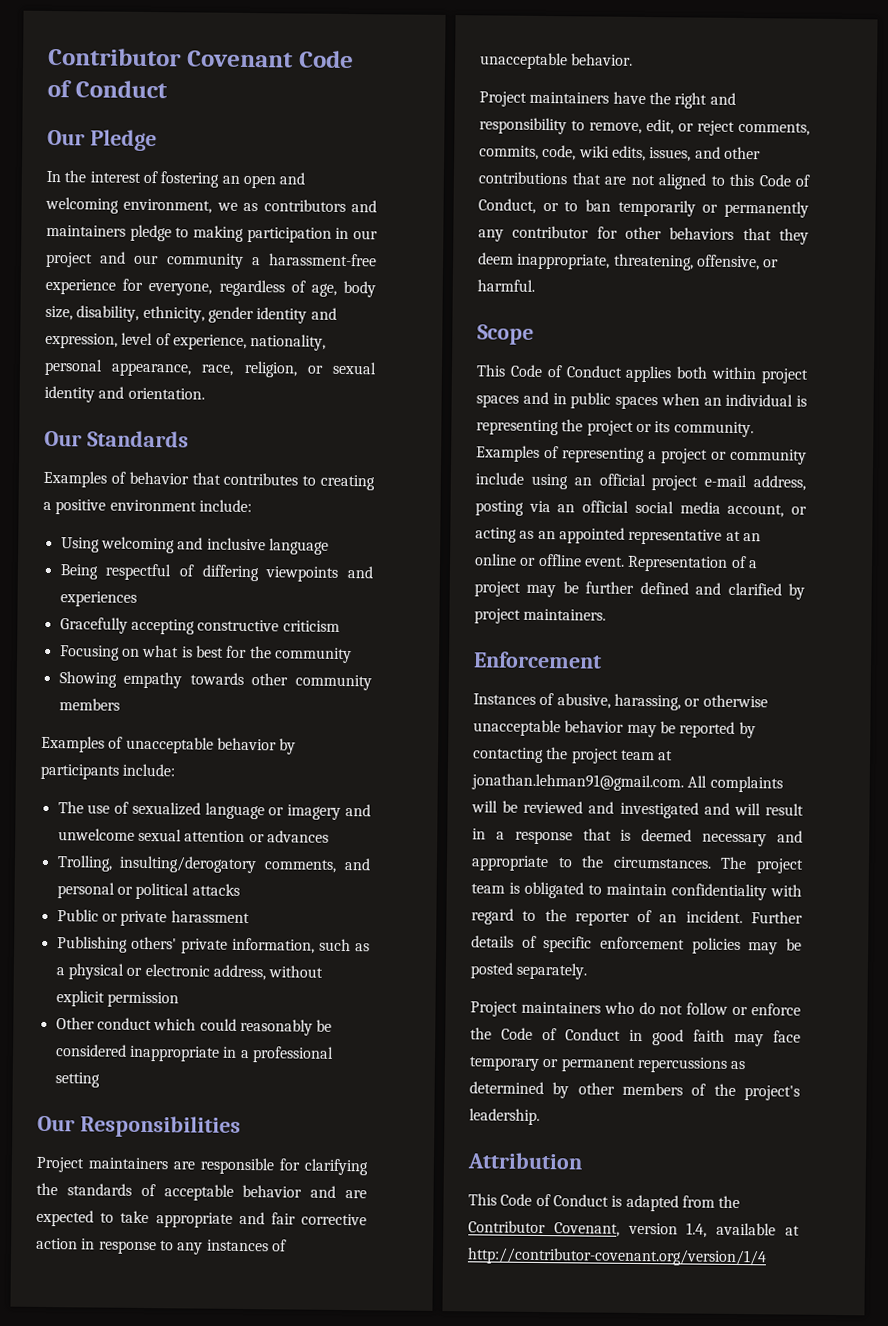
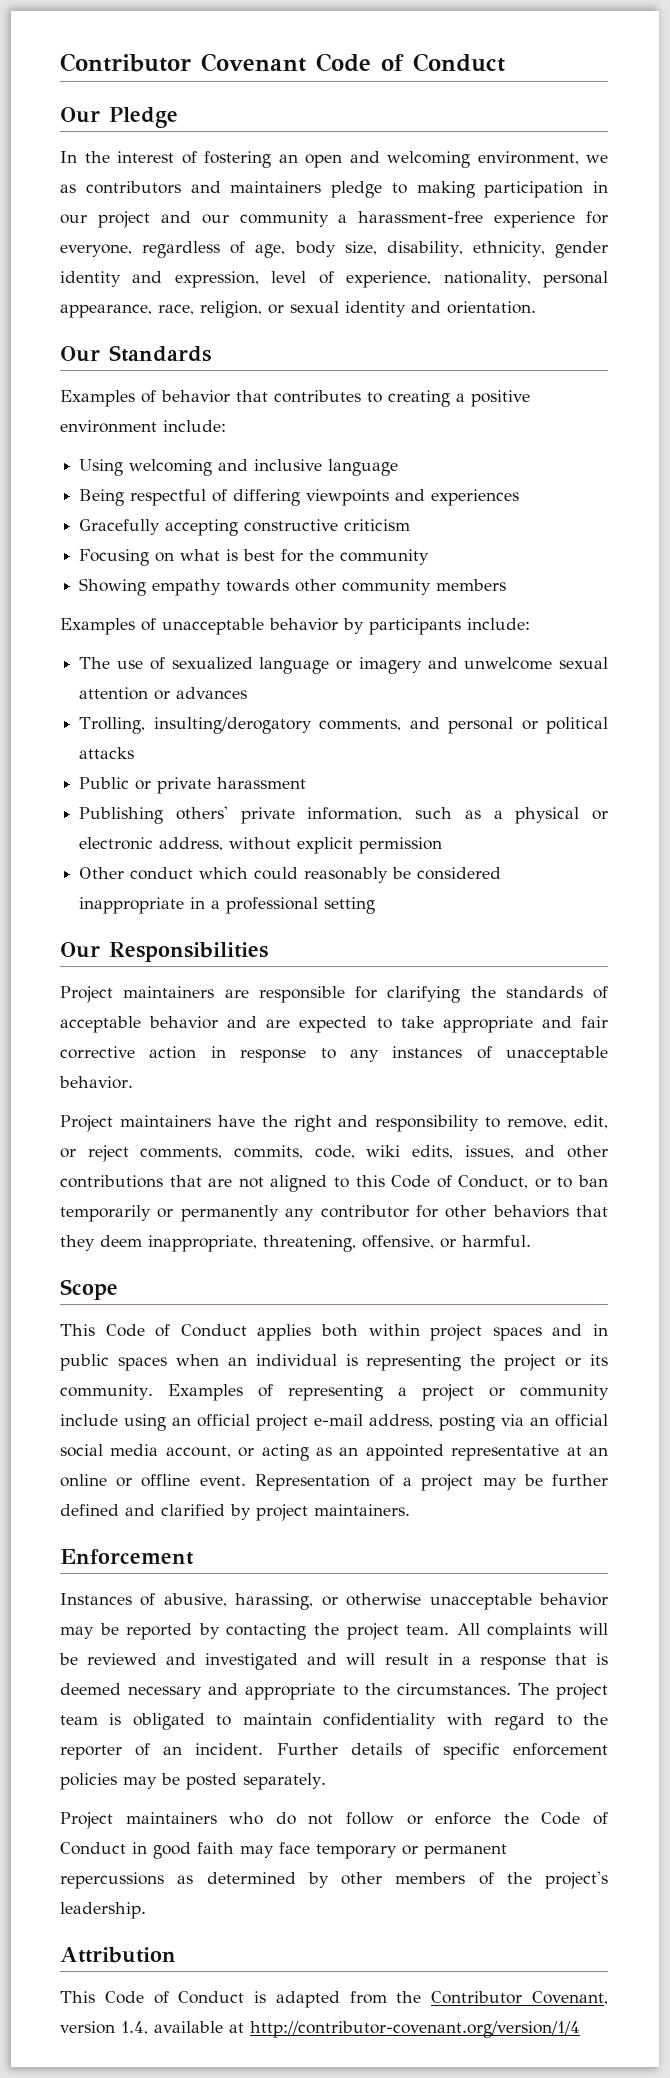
[620,749,674,761] [471,773,684,792] team at jonathan.lehman91@gmail.com. -> [406,1625,450,1635] team.

